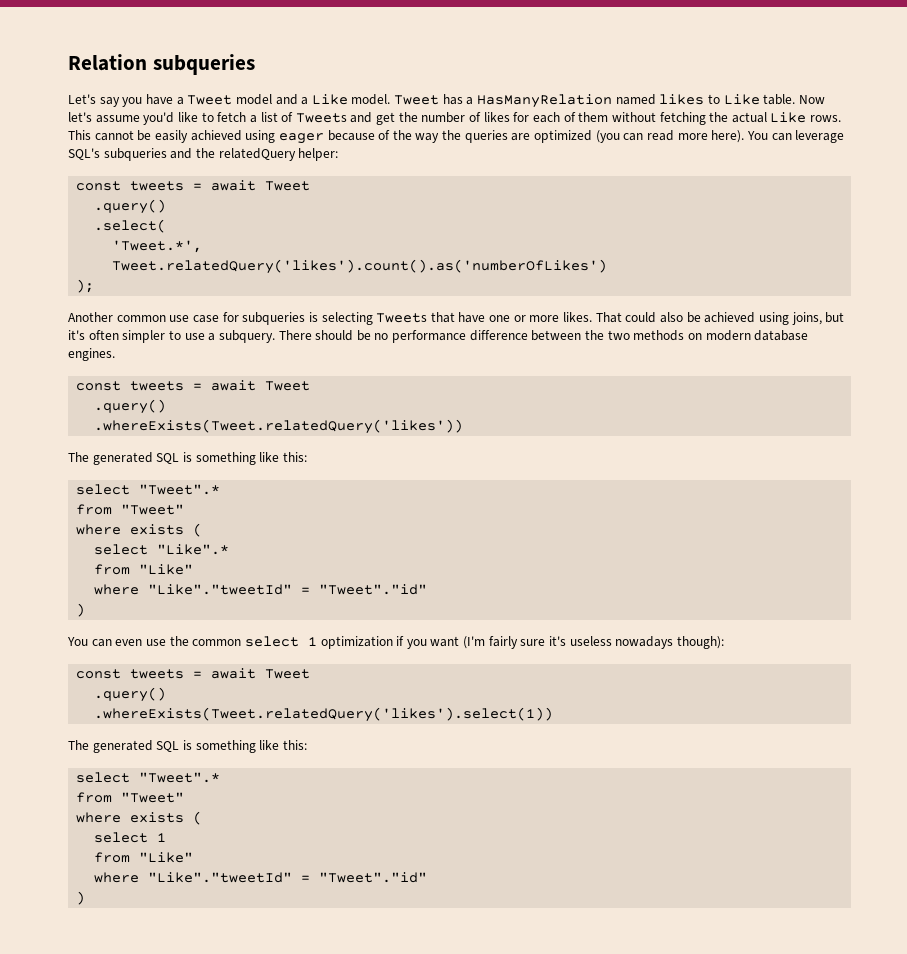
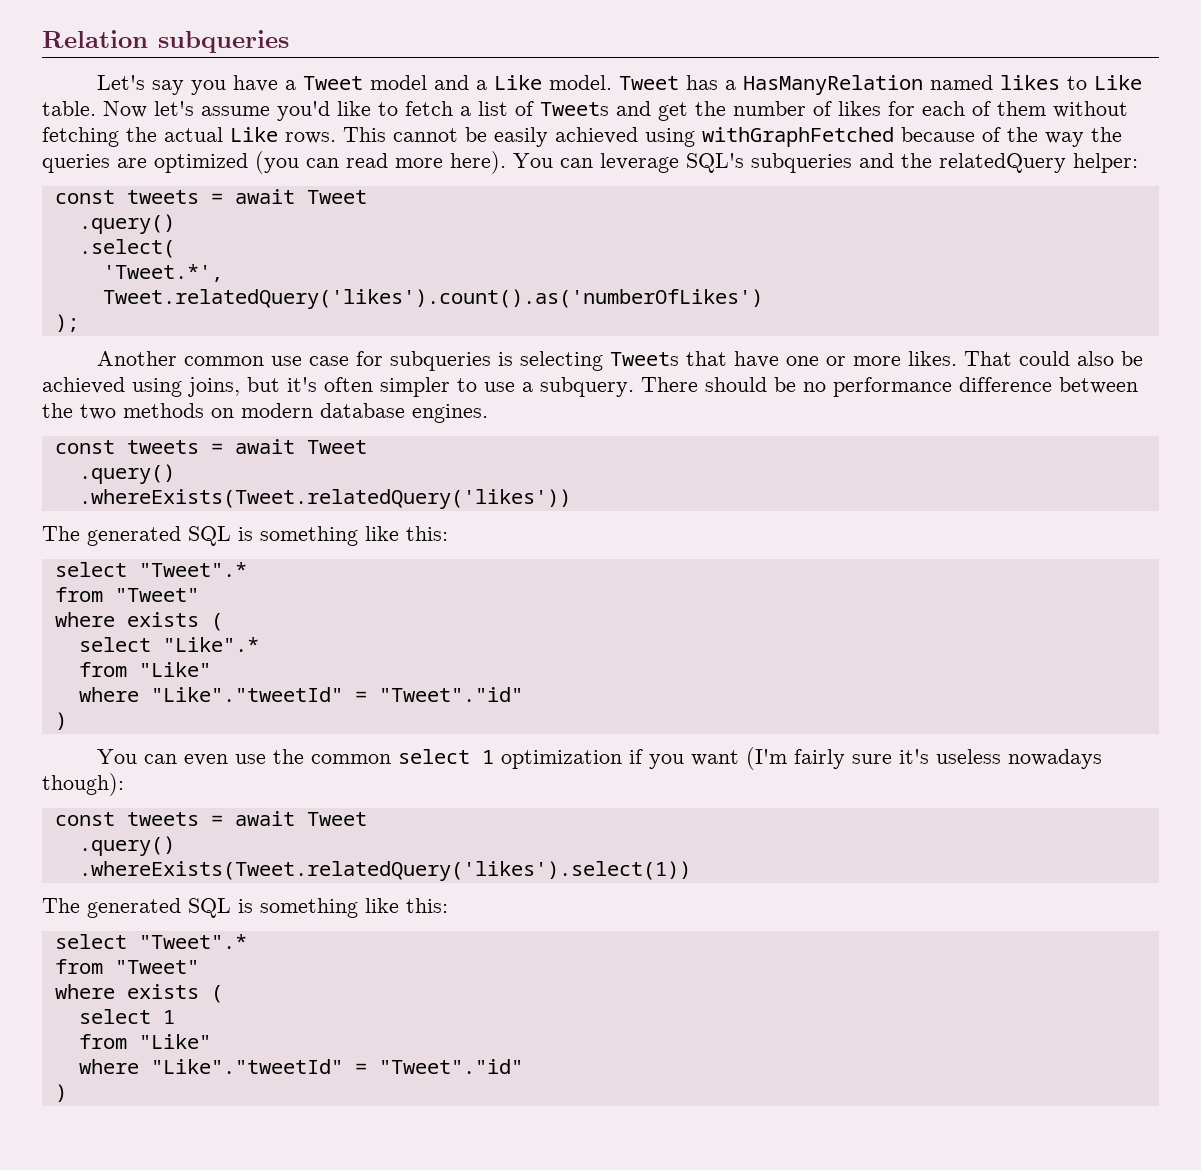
[278,133,324,144] eager -> [702,127,894,147] withGraphFetched

